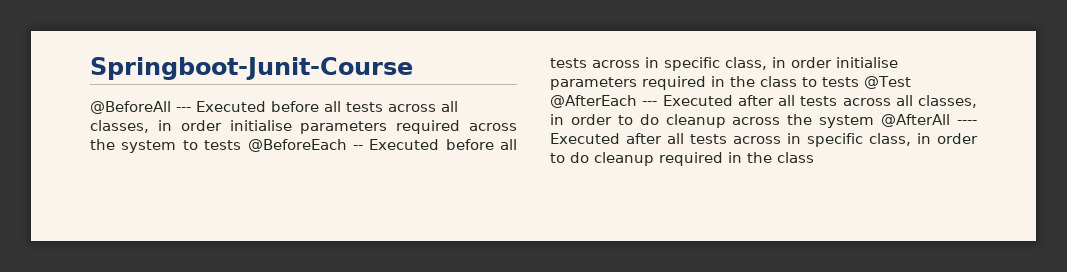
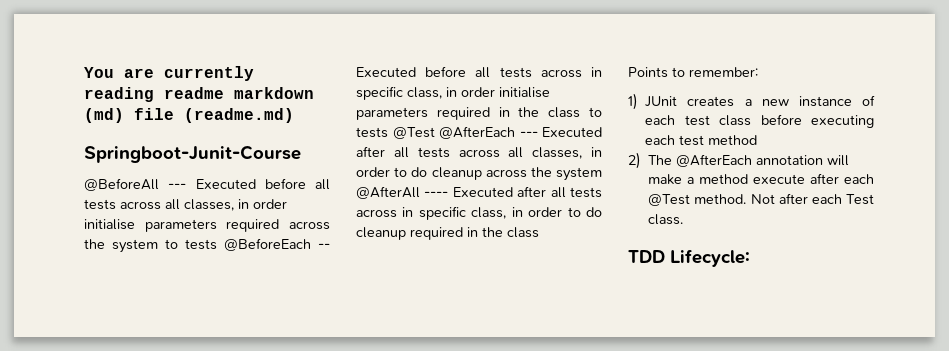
(90, 68) none -> [84,66,254,81] [84,87,314,102] [84,108,294,123] You are currently reading readme markdown (md) file (readme.md) //
(814, 157) none -> [628,67,758,78] [628,93,875,110] [645,114,874,128] [645,135,758,146] [628,152,850,169] [648,173,874,185] [648,193,874,206] [648,214,684,225] [628,249,750,267] // Points to remember: // 1) JUnit creates a new instance of each test class before executing each test method // 2) The @AfterEach annotation will make a method execute after each @Test method. Not after each Test class. // TDD Lifecycle:

